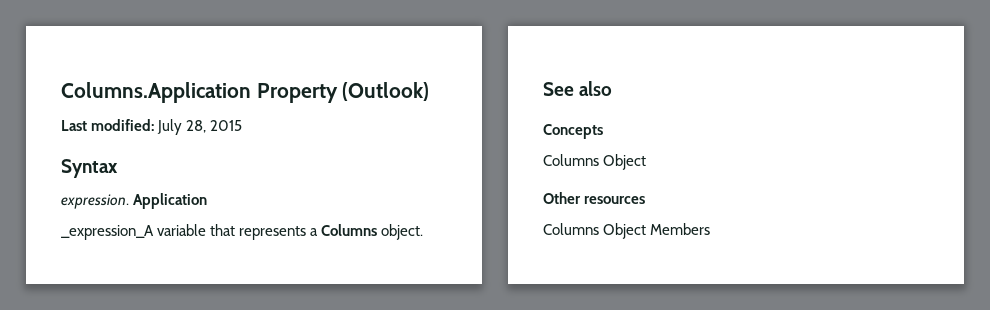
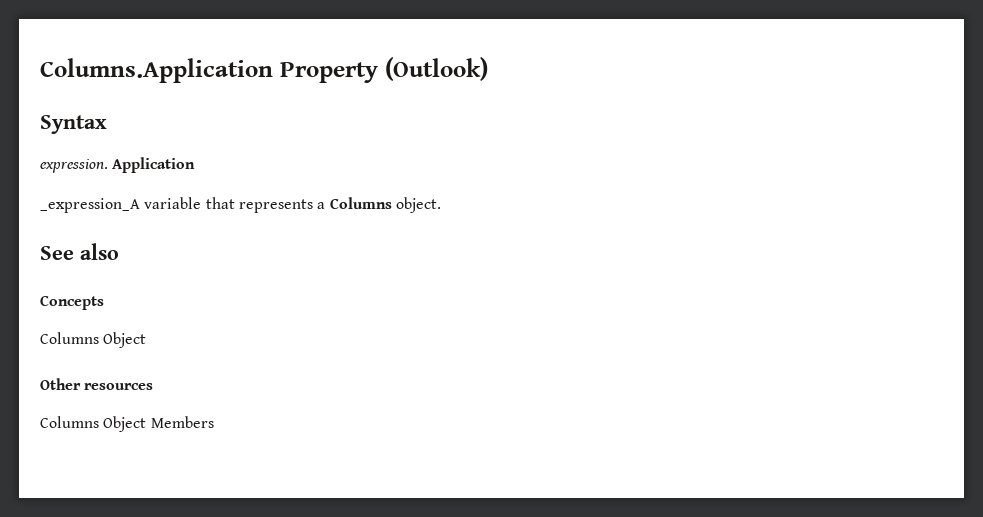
[61,119,243,135] // Last modified: July 28, 2015 -> (488, 69) none

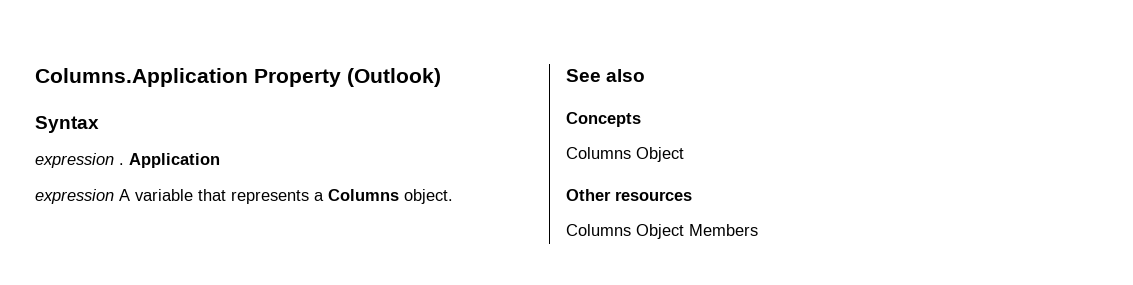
[40,159,108,173] expression. -> [35,153,124,168] expression .
[40,198,140,213] _expression_A -> [35,189,130,204] expression A

